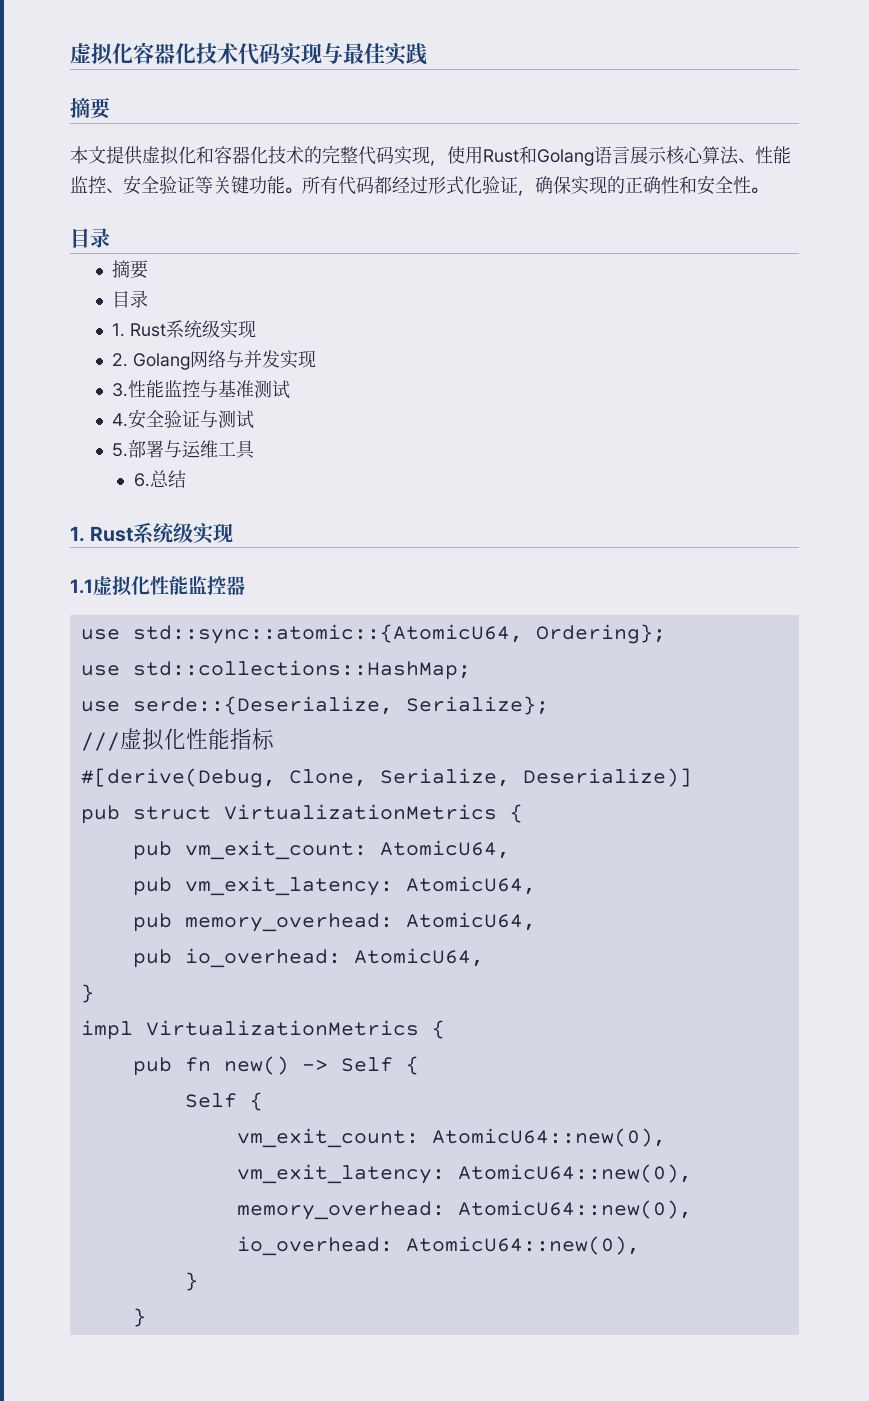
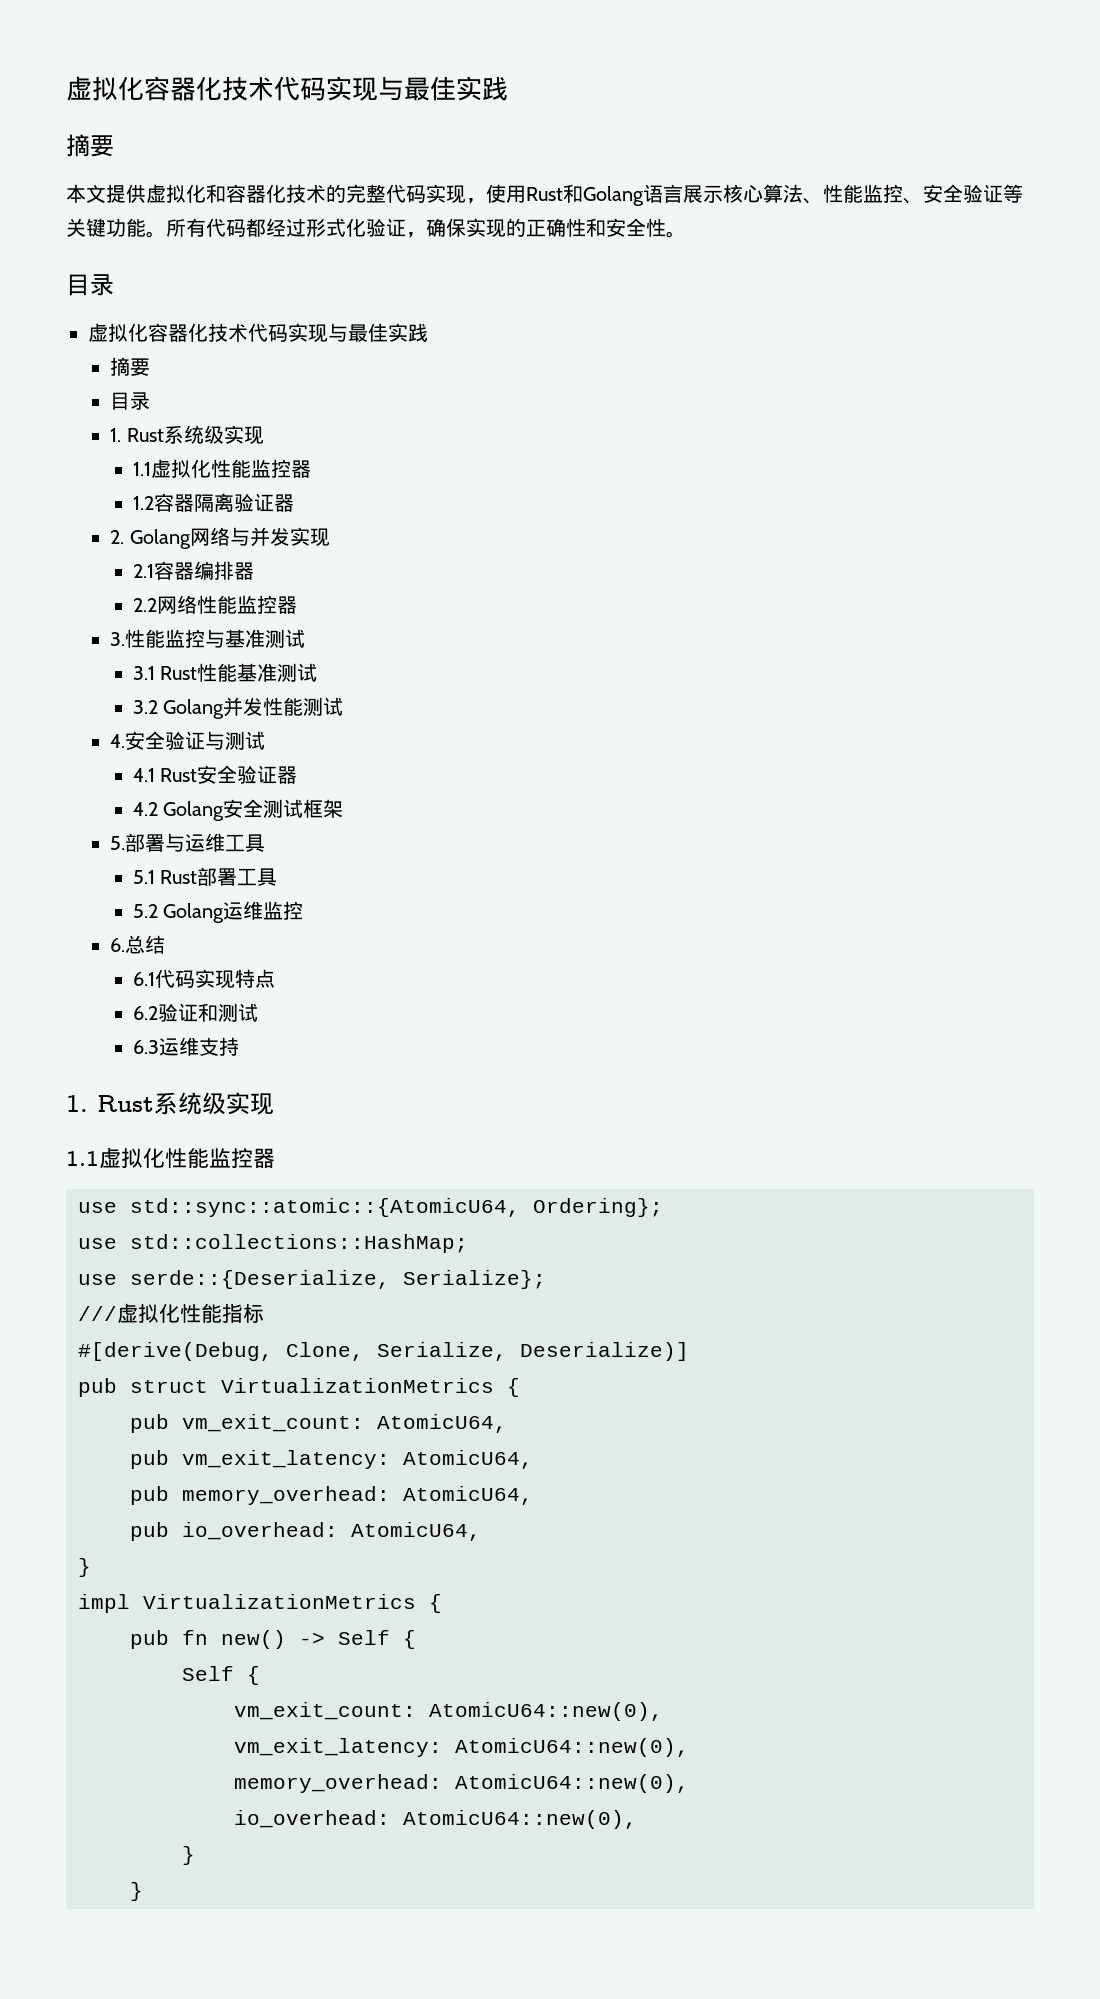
(110, 238) none -> [88,323,428,343] // 虚拟化容器化技术代码实现与最佳实践
(256, 329) none -> [132,459,311,478] [132,493,294,512] // 1.1虚拟化性能监控器 // 1.2容器隔离验证器
(316, 359) none -> [132,561,254,580] [132,595,297,614] // 2.1容器编排器 // 2.2网络性能监控器
(290, 389) none -> [132,663,317,682] [132,697,343,719] // 3.1 Rust性能基准测试 // 3.2 Golang并发性能测试
(254, 419) none -> [132,765,297,784] [132,799,343,821] // 4.1 Rust安全验证器 // 4.2 Golang安全测试框架
[133,470,186,488] 6.总结 -> [132,867,277,886] [132,901,303,923] [110,935,166,954] [132,969,275,989] [132,1003,258,1022] [132,1037,239,1056] 5.1 Rust部署工具 // 5.2 Golang运维监控 // 6.总结 // 6.1代码实现特点 // 6.2验证和测试 // 6.3运维支持

